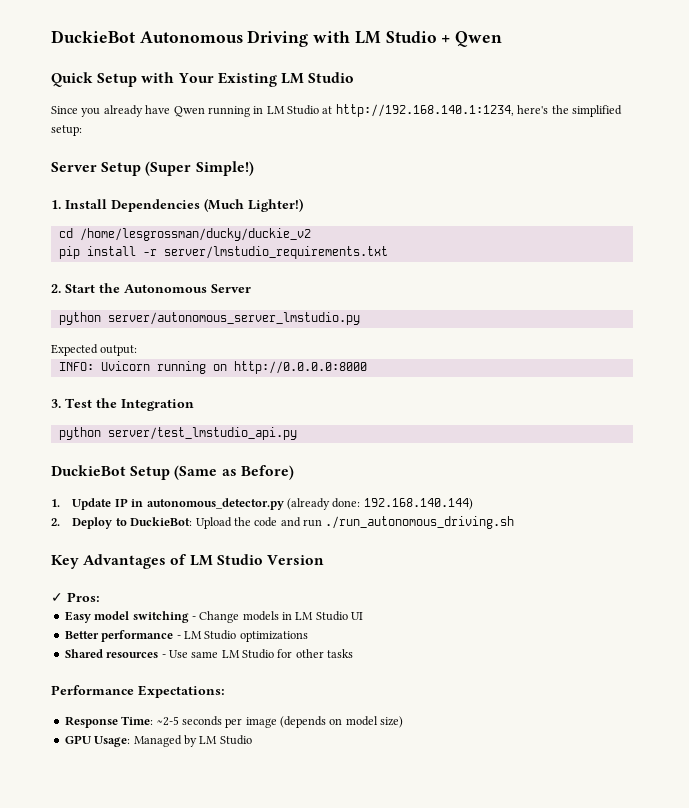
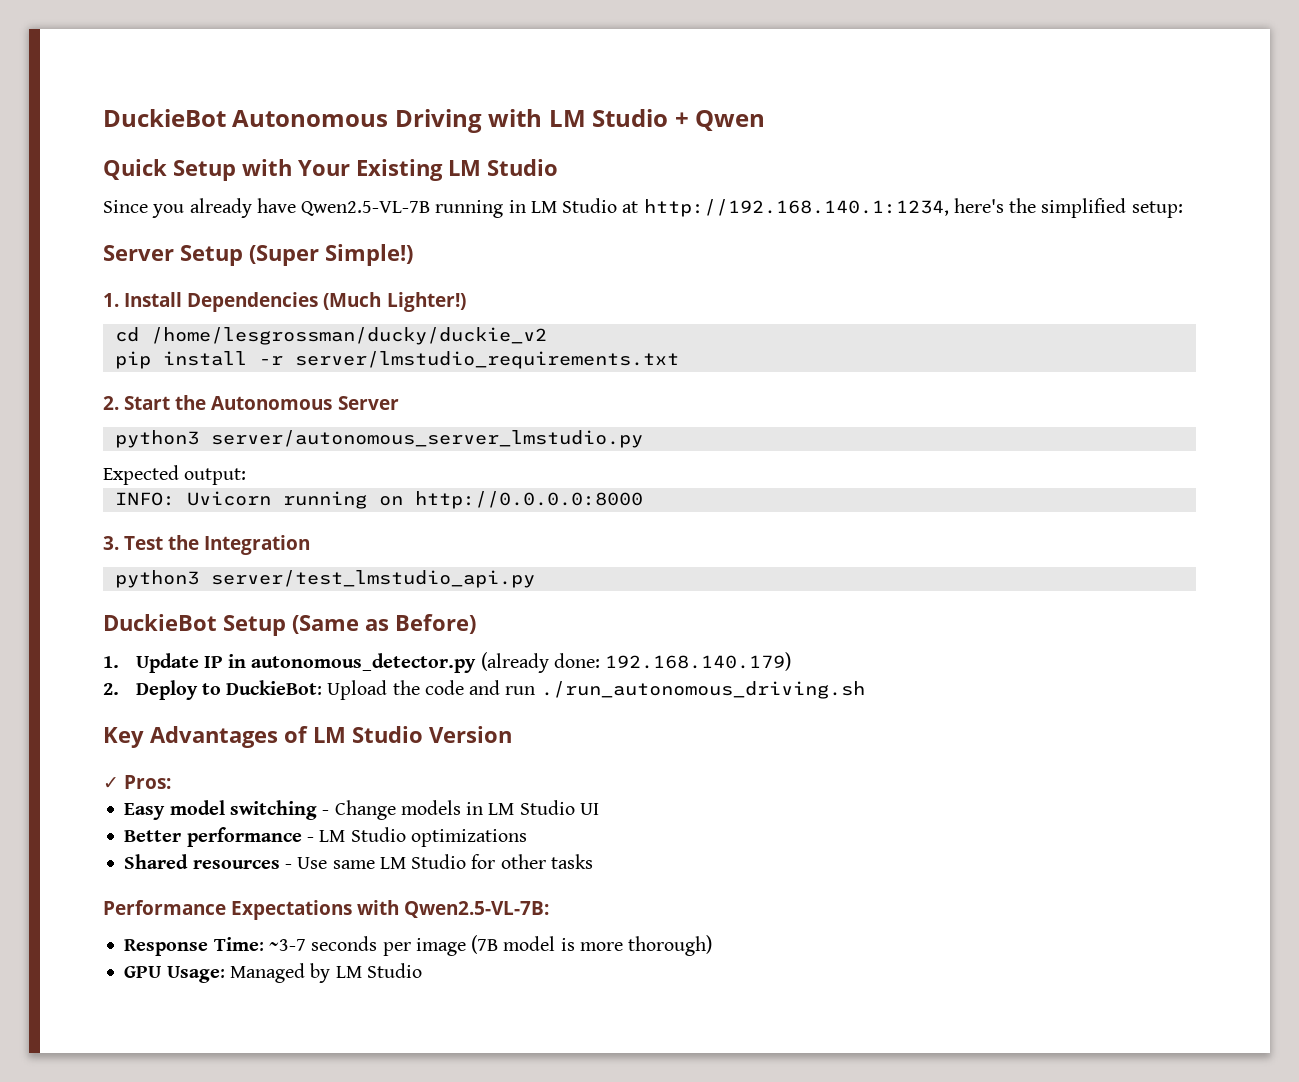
[173,106,205,117] Qwen -> [301,201,431,216] Qwen2.5-VL-7B
[58,312,101,325] python -> [114,430,199,448] python3
[58,427,101,440] python -> [114,570,199,588] python3
[363,498,473,510] 192.168.140.144) -> [605,652,792,671] 192.168.140.179)
[138,685,225,698] Expectations: -> [231,900,550,920] Expectations with Qwen2.5-VL-7B:
[156,716,179,726] ~2-5 -> [268,939,306,951] ~3-7
[280,716,404,728] (depends on model size) -> [471,935,713,956] (7B model is more thorough)

